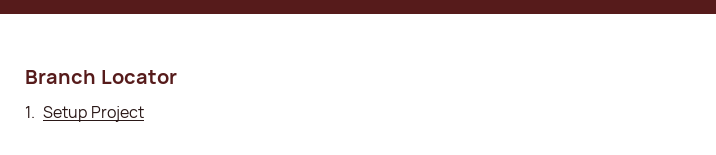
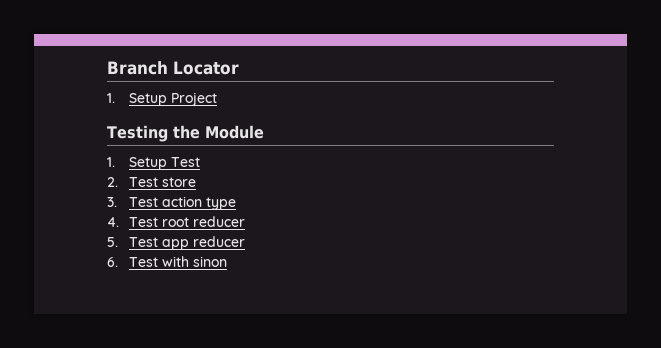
(145, 114) none -> [107,125,264,142] [107,157,201,170] [107,177,197,187] [107,196,237,210] [107,216,246,227] [107,236,246,250] [107,256,228,267] // Testing the Module // 1. Setup Test // 2. Test store // 3. Test action type // 4. Test root reducer // 5. Test app reducer // 6. Test with sinon

